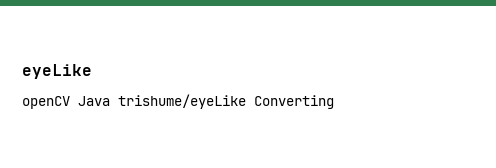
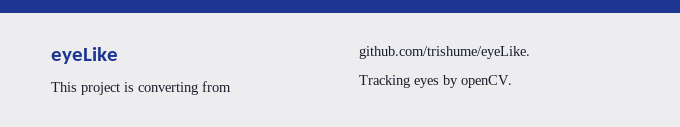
[22,94,334,109] openCV Java trishume/eyeLike Converting -> [51,81,231,95] [359,46,530,59] [359,75,512,88] This project is converting from github.com/trishume/eyeLike. // Tracking eyes by openCV.

